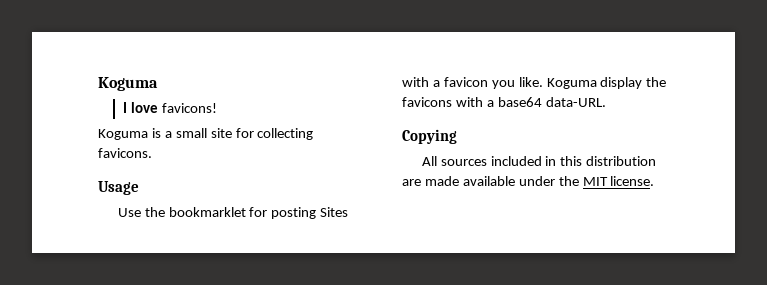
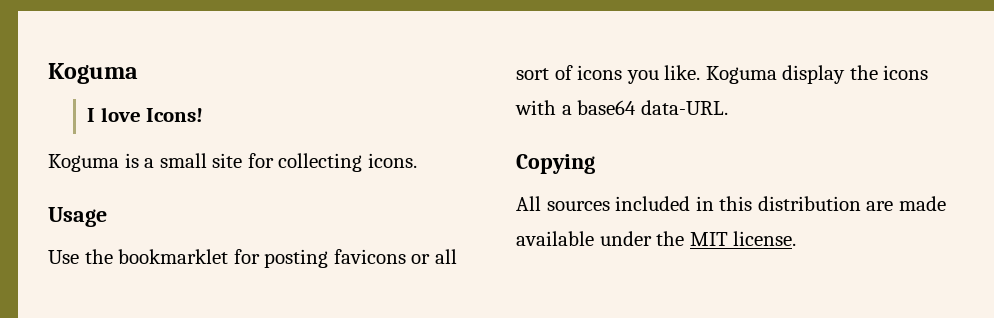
[161,103,217,113] favicons! -> [146,108,204,122] Icons!
[98,148,152,158] favicons. -> [367,153,417,168] icons.
[320,207,349,217] [402,77,488,87] Sites with a favicon -> [333,249,457,264] [516,65,623,80] favicons or all sort of icons
[402,97,452,107] favicons -> [883,65,929,80] icons

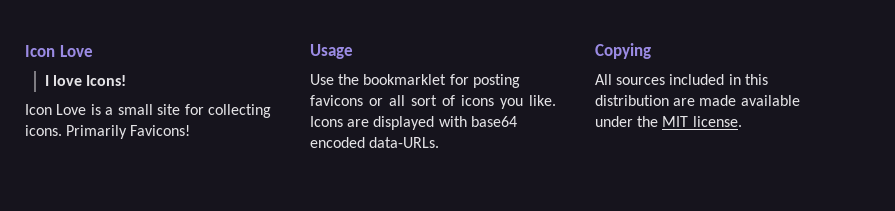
[48,63,138,84] Koguma -> [25,45,93,57] Icon Love
[48,154,119,172] Koguma -> [25,104,87,115] Icon Love
(417, 160) none -> [66,125,191,139] Primarily Favicons!
[705,65,929,84] [515,100,728,115] Koguma display the icons with a base64 data-URL. -> [310,116,517,130] [310,137,440,148] Icons are displayed with base64 encoded data-URLs.

